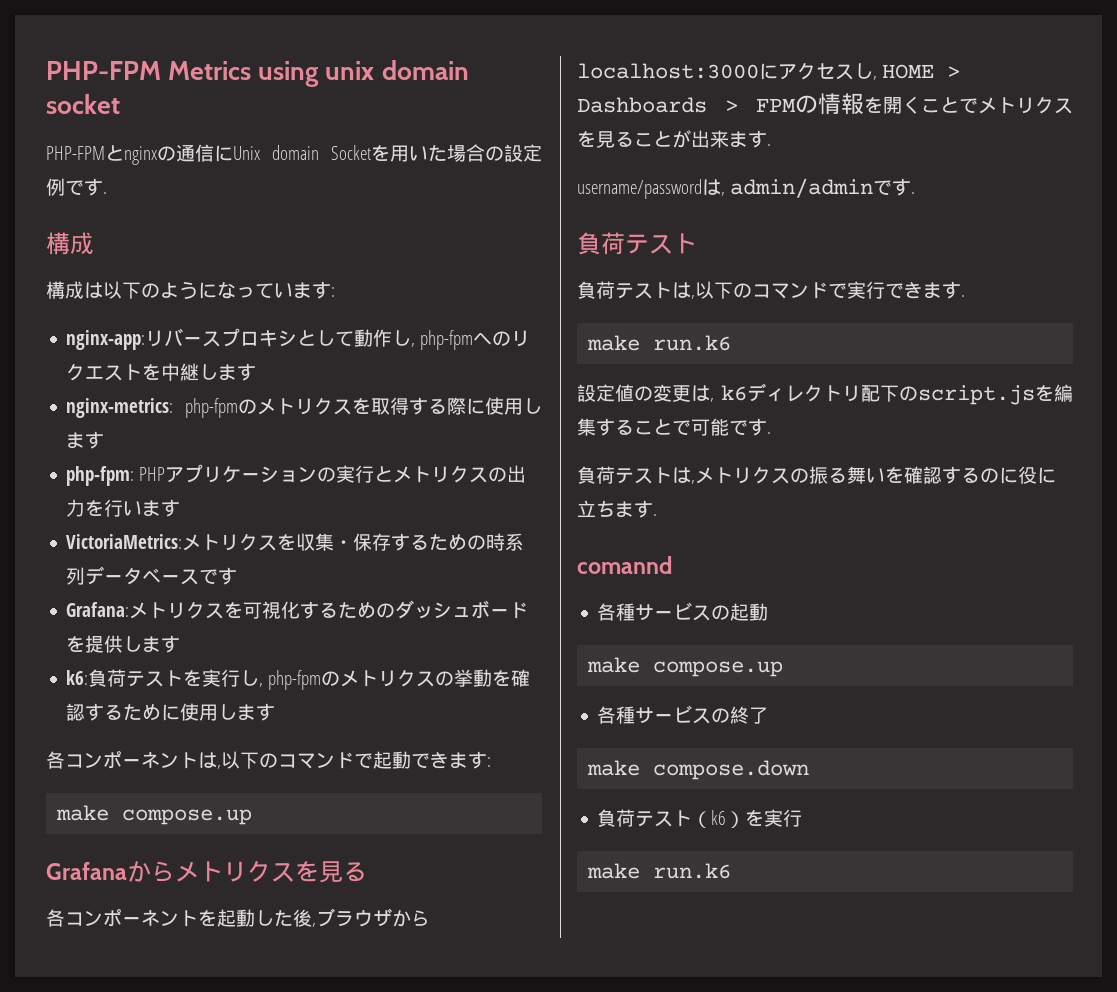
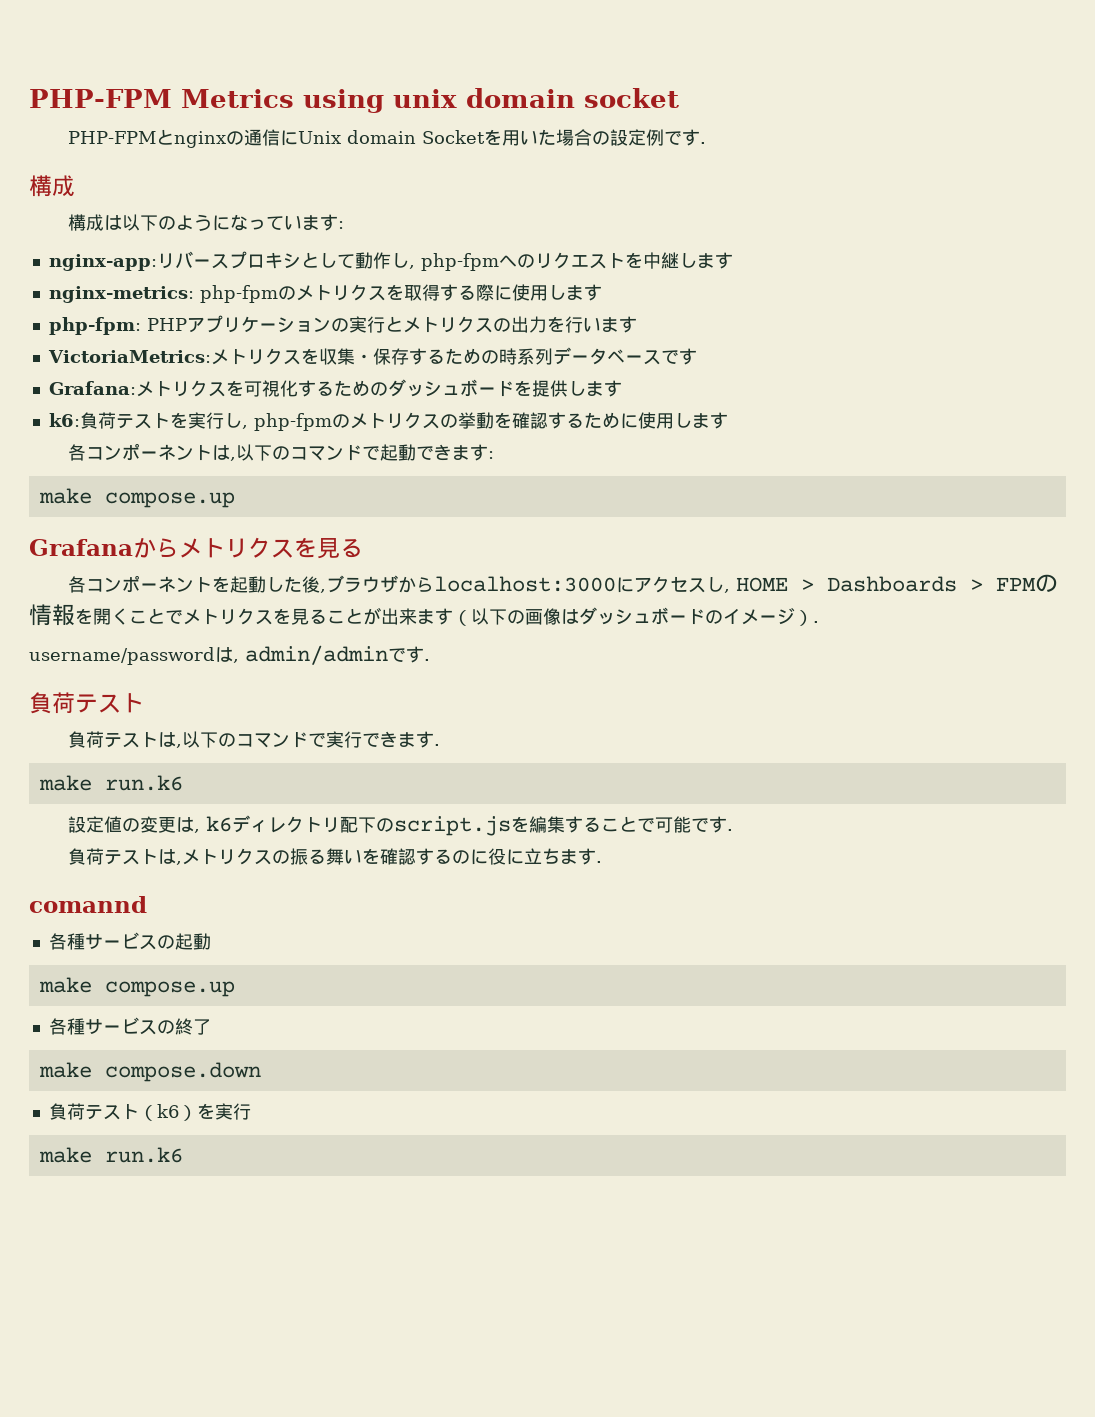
(767, 139) none -> [453,607,813,626] （以下の画像はダッシュボードのイメージ）

